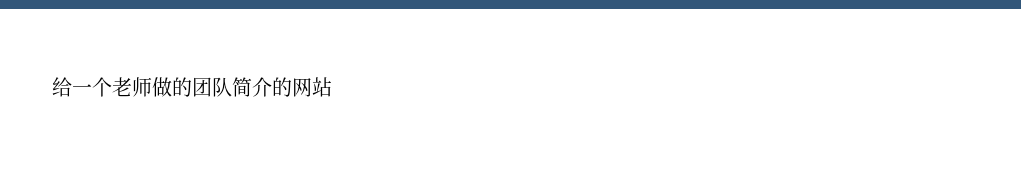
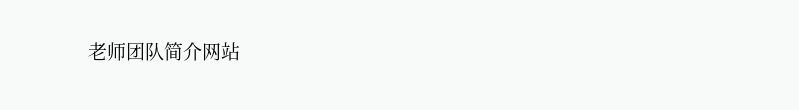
[52,77,192,97] 给一个老师做的 -> [88,42,126,61] 老师
[272,77,292,97] 的 -> (202, 51) none

